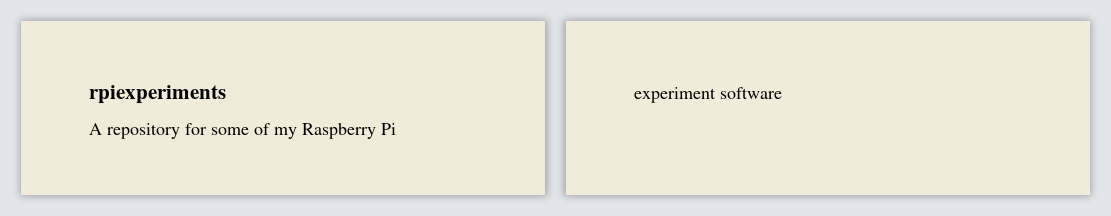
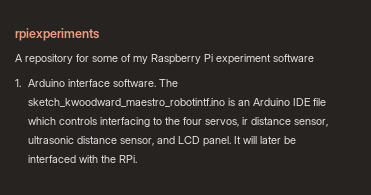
(782, 93) none -> [15,79,178,87] [27,98,326,107] [27,117,328,127] [27,136,296,147] [27,155,137,163] // 1. Arduino interface software. The sketch_kwoodward_maestro_robotintf.ino is an Arduino IDE file which controls interfacing to the four servos, ir distance sensor, ultrasonic distance sensor, and LCD panel. It will later be interfaced with the RPi.

